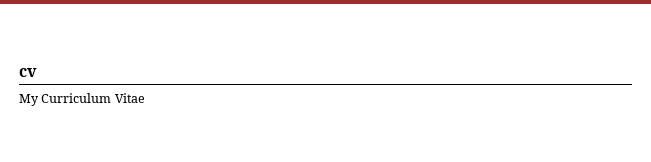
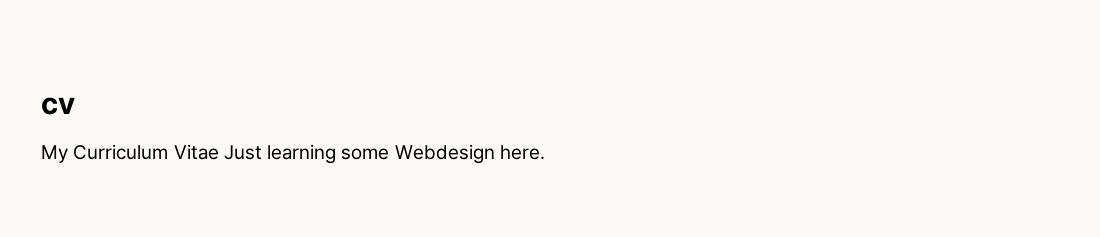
(145, 98) none -> [223,144,545,164] Just learning some Webdesign here.

